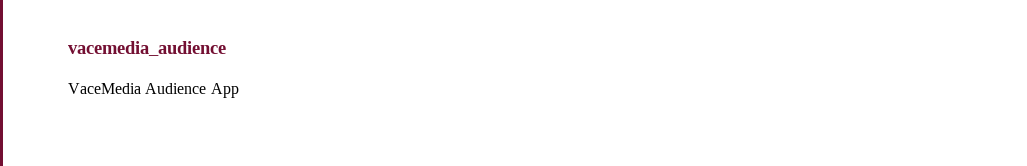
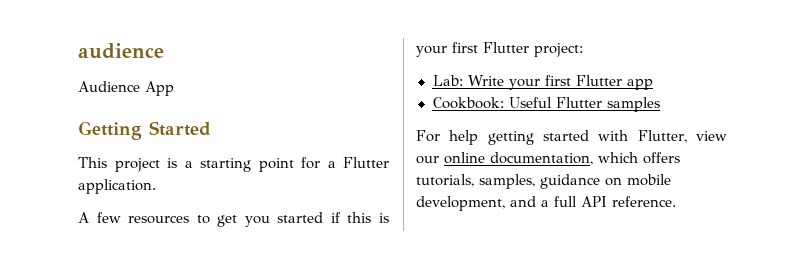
[68,41,226,56] [68,83,141,94] vacemedia_audience // VaceMedia -> [78,43,164,59] audience //
(239, 90) none -> [78,121,211,140] [78,157,389,172] [78,179,156,194] [78,212,389,227] [416,42,583,57] [432,75,654,90] [432,97,660,112] [416,130,727,145] [416,152,680,165] [416,174,671,189] [416,196,676,211] // Getting Started // This project is a starting point for a Flutter application. // A few resources to get you started if this is your first Flutter project: // Lab: Write your first Flutter app // Cookbook: Useful Flutter samples // For help getting started with Flutter, view our online documentation, which offers tutorials, samples, guidance on mobile development, and a full API reference.

